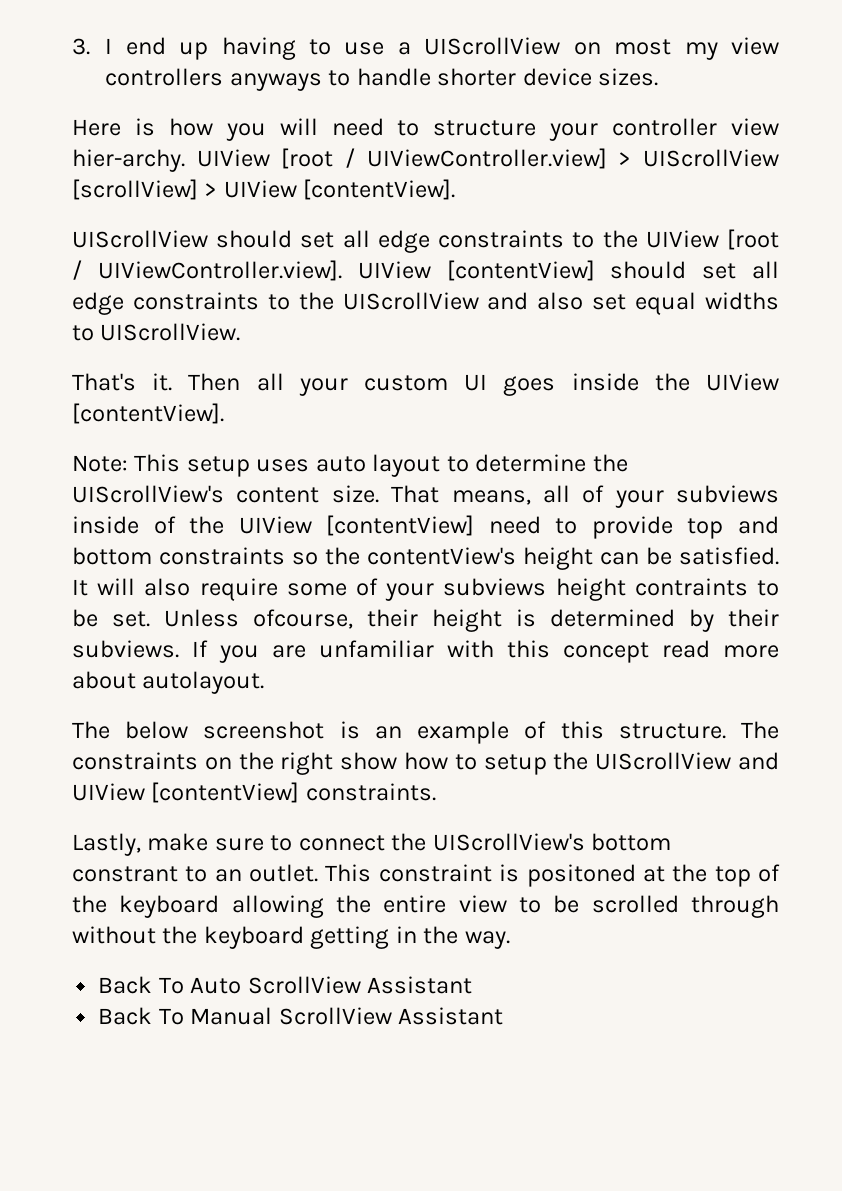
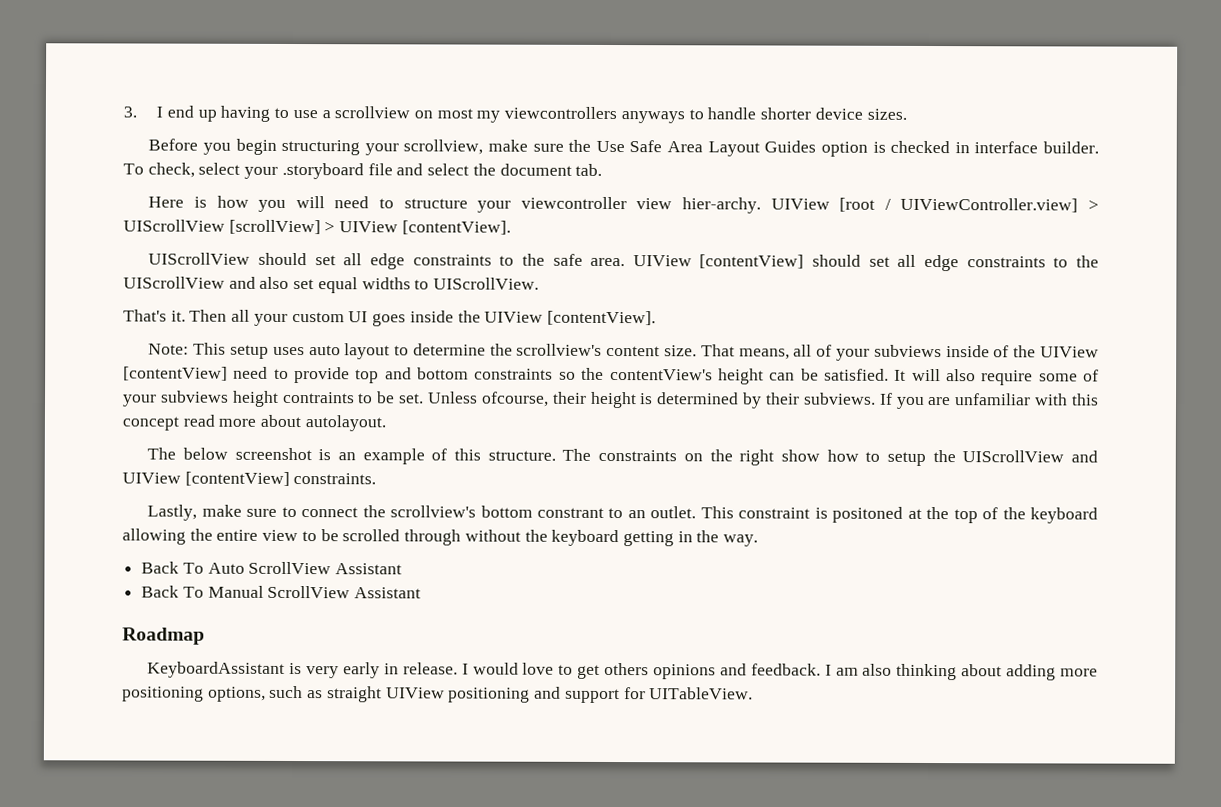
[424,37,561,55] UIScrollView -> [334,106,411,119] scrollview
[730,37,779,55] [105,68,224,86] view controllers -> [504,106,618,120] viewcontrollers
(659, 77) none -> [148,138,1099,157] [123,162,603,180] // Before you begin structuring your scrollview, make sure the Use Safe Area Layout Guides option is checked in interface builder. To check, select your .storyboard file and select the document tab.
[612,118,718,136] controller -> [520,196,627,210] viewcontroller
[645,229,779,250] [72,260,342,281] UIView [root / UIViewController.view]. -> [552,253,626,267] safe area.
[72,485,224,503] UIScrollView's -> [516,343,603,356] scrollview's
[432,833,585,851] UIScrollView's -> [390,505,477,518] scrollview's
(504, 1016) none -> [122,627,205,645] [147,661,1098,681] [122,685,754,704] // Roadmap // KeyboardAssistant is very early in release. I would love to get others opinions and feedback. I am also thinking about adding more positioning options, such as straight UIView positioning and support for UITableView.

